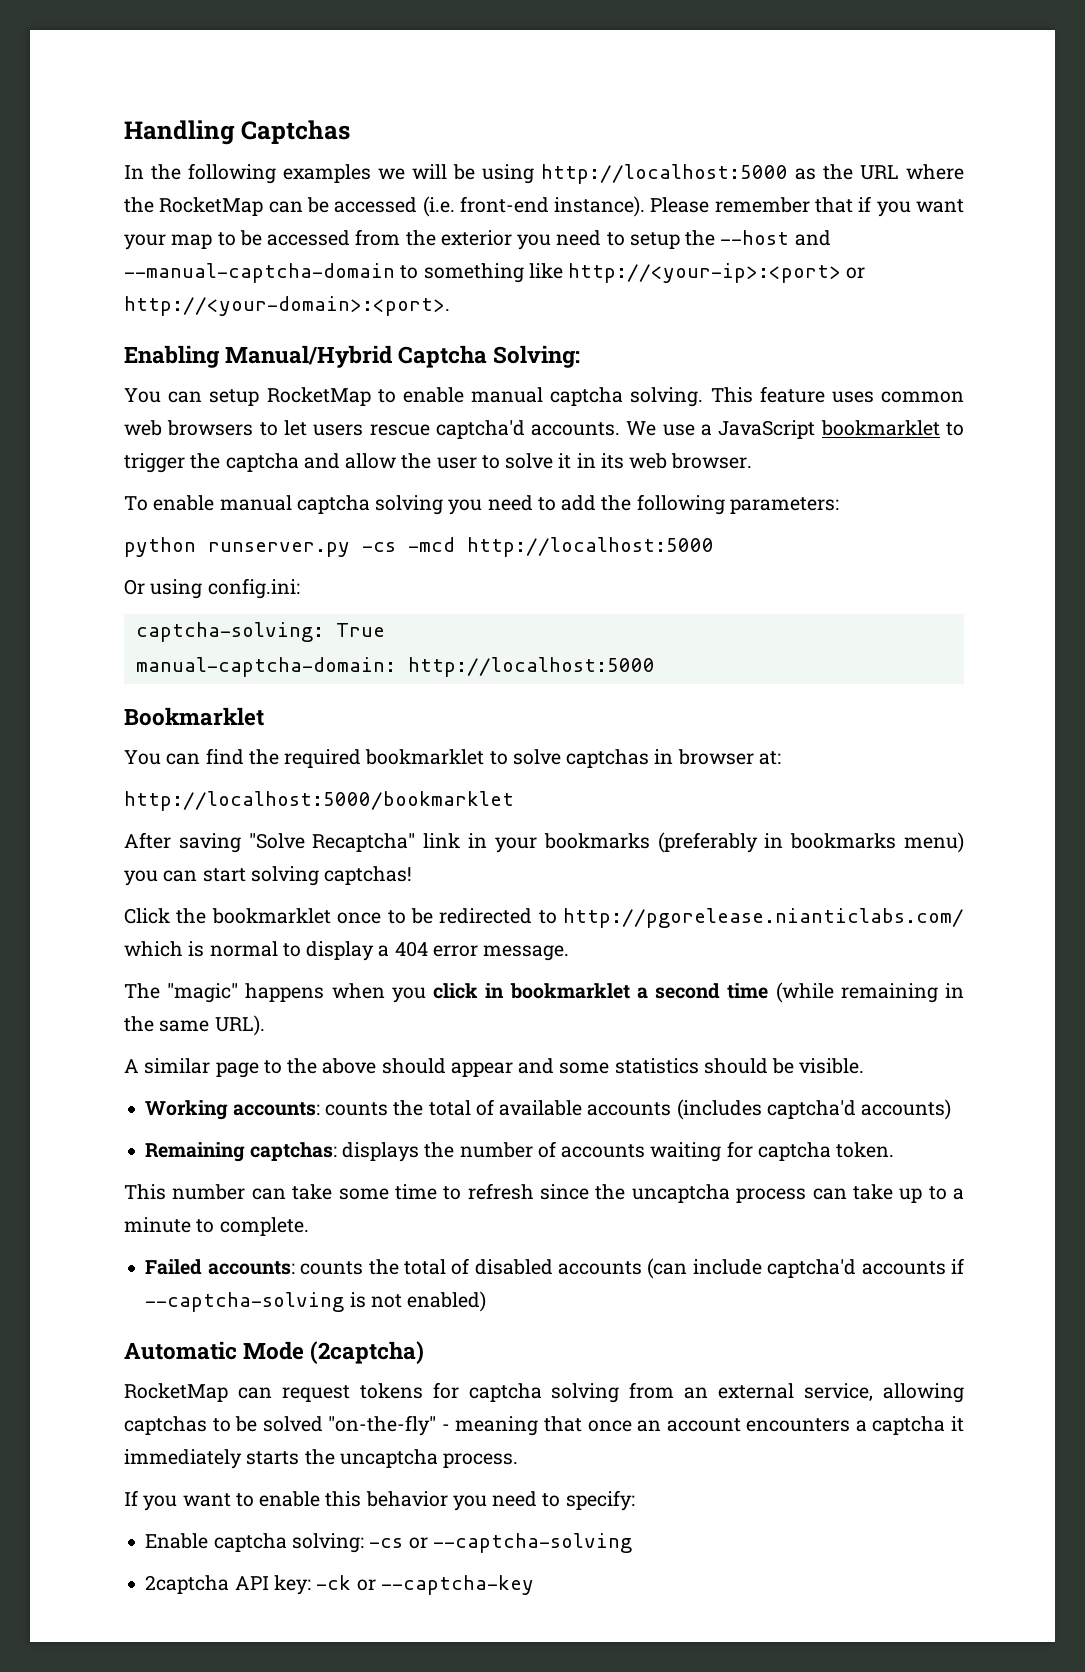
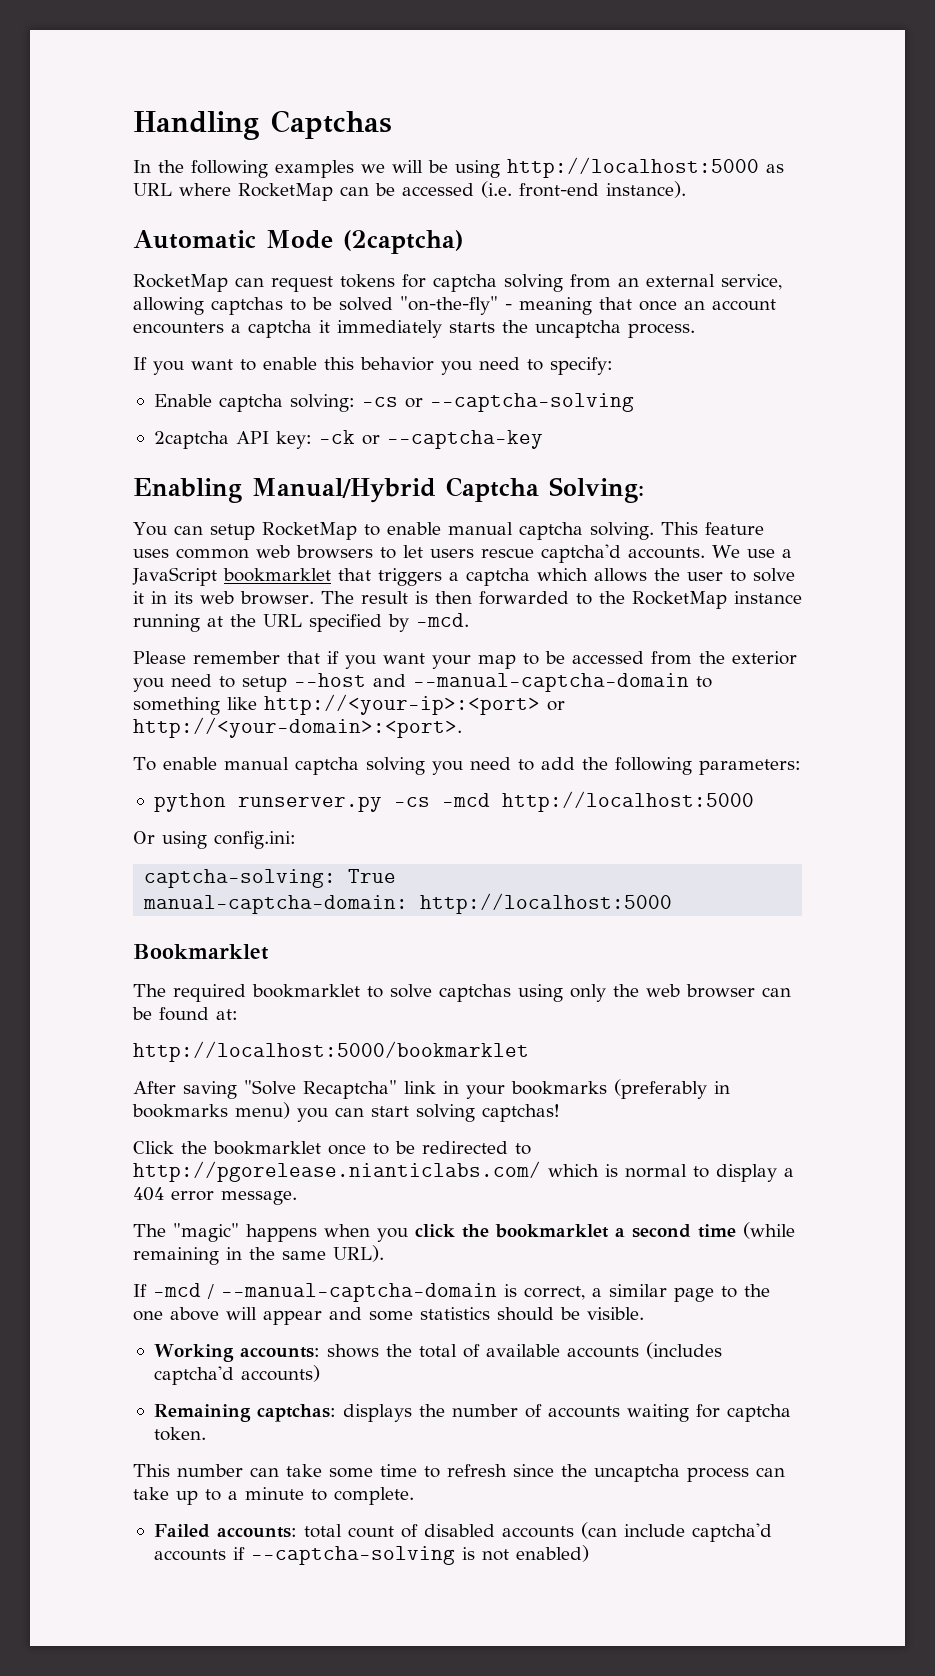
[823,164,853,180] the -> (784, 168) none
[124,197,154,213] the -> (231, 189) none
[650,196,964,217] [124,229,831,250] [124,263,866,283] [124,296,450,316] [124,345,581,368] [124,386,964,407] [124,420,964,439] [124,453,753,473] [124,494,839,515] [124,537,714,557] [124,578,300,599] [135,622,385,642] [135,657,655,677] [124,707,264,726] [124,748,781,768] [124,791,514,811] [124,832,965,853] [124,866,413,886] [124,908,964,928] [124,941,570,961] [124,982,965,1003] [124,1015,265,1036] [124,1058,865,1078] [145,1099,952,1120] [145,1141,895,1162] [124,1183,964,1203] [124,1217,309,1236] [145,1258,964,1279] [145,1291,487,1312] Please remember that if you want your map to be accessed from the exterior you need to setup the --host and --manual-captcha-domain to something like http://<your-ip>:<port> or http://<your-domain>:<port>. // Enabling Manual/Hybrid Captcha Solving: // You can setup RocketMap to enable manual captcha solving. This feature uses common web browsers to let users rescue captcha'd accounts. We use a JavaScript bookmarklet to trigger the captcha and allow the user to solve it in its web browser. // To enable manual captcha solving you need to add the following parameters: // python runserver.py -cs -mcd http://localhost:5000 // Or using config.ini: // captcha-solving: True // manual-captcha-domain: http://localhost:5000 // Bookmarklet // You can find the required bookmarklet to solve captchas in browser at: // http://localhost:5000/bookmarklet // After saving "Solve Recaptcha" link in your bookmarks (preferably in bookmarks menu) you can start solving captchas! // Click the bookmarklet once to be redirected to http://pgorelease.nianticlabs.com/ which is normal to display a 404 error message. // The "magic" happens when you click in bookmarklet a second time (while remaining in the same URL). // A similar page to the above should appear and some statistics should be visible. // Working accounts: counts the total of available accounts (includes captcha'd accounts) // Remaining captchas: displays the number of accounts waiting for captcha token. // This number can take some time to refresh since the uncaptcha process can take up to a minute to complete. // Failed accounts: counts the total of disabled accounts (can include captcha'd accounts if --captcha-solving is not enabled) -> (686, 189) none
(534, 1585) none -> [133,477,644,503] [133,522,764,540] [133,544,792,563] [132,567,795,586] [133,591,802,609] [133,613,469,632] [133,651,797,669] [133,673,712,692] [133,694,565,715] [133,717,462,738] [133,757,801,775] [153,791,754,812] [133,831,296,849] [144,869,397,888] [143,893,673,914] [133,944,269,960] [133,984,791,1002] [132,1007,238,1021] [133,1041,529,1062] [133,1079,730,1099] [132,1102,560,1122] [133,1141,531,1155] [133,1161,794,1182] [133,1187,297,1205] [133,1222,795,1242] [133,1245,384,1265] [133,1283,770,1302] [133,1307,644,1325] [153,1342,722,1362] [153,1365,320,1385] [153,1404,791,1422] [153,1427,206,1441] [133,1464,785,1482] [133,1487,414,1505] [153,1522,772,1542] [153,1545,589,1565] // Enabling Manual/Hybrid Captcha Solving: // You can setup RocketMap to enable manual captcha solving. This feature uses common web browsers to let users rescue captcha'd accounts. We use a JavaScript bookmarklet that triggers a captcha which allows the user to solve it in its web browser. The result is then forwarded to the RocketMap instance running at the URL specified by -mcd. // Please remember that if you want your map to be accessed from the exterior you need to setup --host and --manual-captcha-domain to something like http://<your-ip>:<port> or http://<your-domain>:<port>. // To enable manual captcha solving you need to add the following parameters: // python runserver.py -cs -mcd http://localhost:5000 // Or using config.ini: // captcha-solving: True // manual-captcha-domain: http://localhost:5000 // Bookmarklet // The required bookmarklet to solve captchas using only the web browser can be found at: // http://localhost:5000/bookmarklet // After saving "Solve Recaptcha" link in your bookmarks (preferably in bookmarks menu) you can start solving captchas! // Click the bookmarklet once to be redirected to http://pgorelease.nianticlabs.com/ which is normal to display a 404 error message. // The "magic" happens when you click the bookmarklet a second time (while remaining in the same URL). // If -mcd / --manual-captcha-domain is correct, a similar page to the one above will appear and some statistics should be visible. // Working accounts: shows the total of available accounts (includes captcha'd accounts) // Remaining captchas: displays the number of accounts waiting for captcha token. // This number can take some time to refresh since the uncaptcha process can take up to a minute to complete. // Failed accounts: total count of disabled accounts (can include captcha'd accounts if --captcha-solving is not enabled)

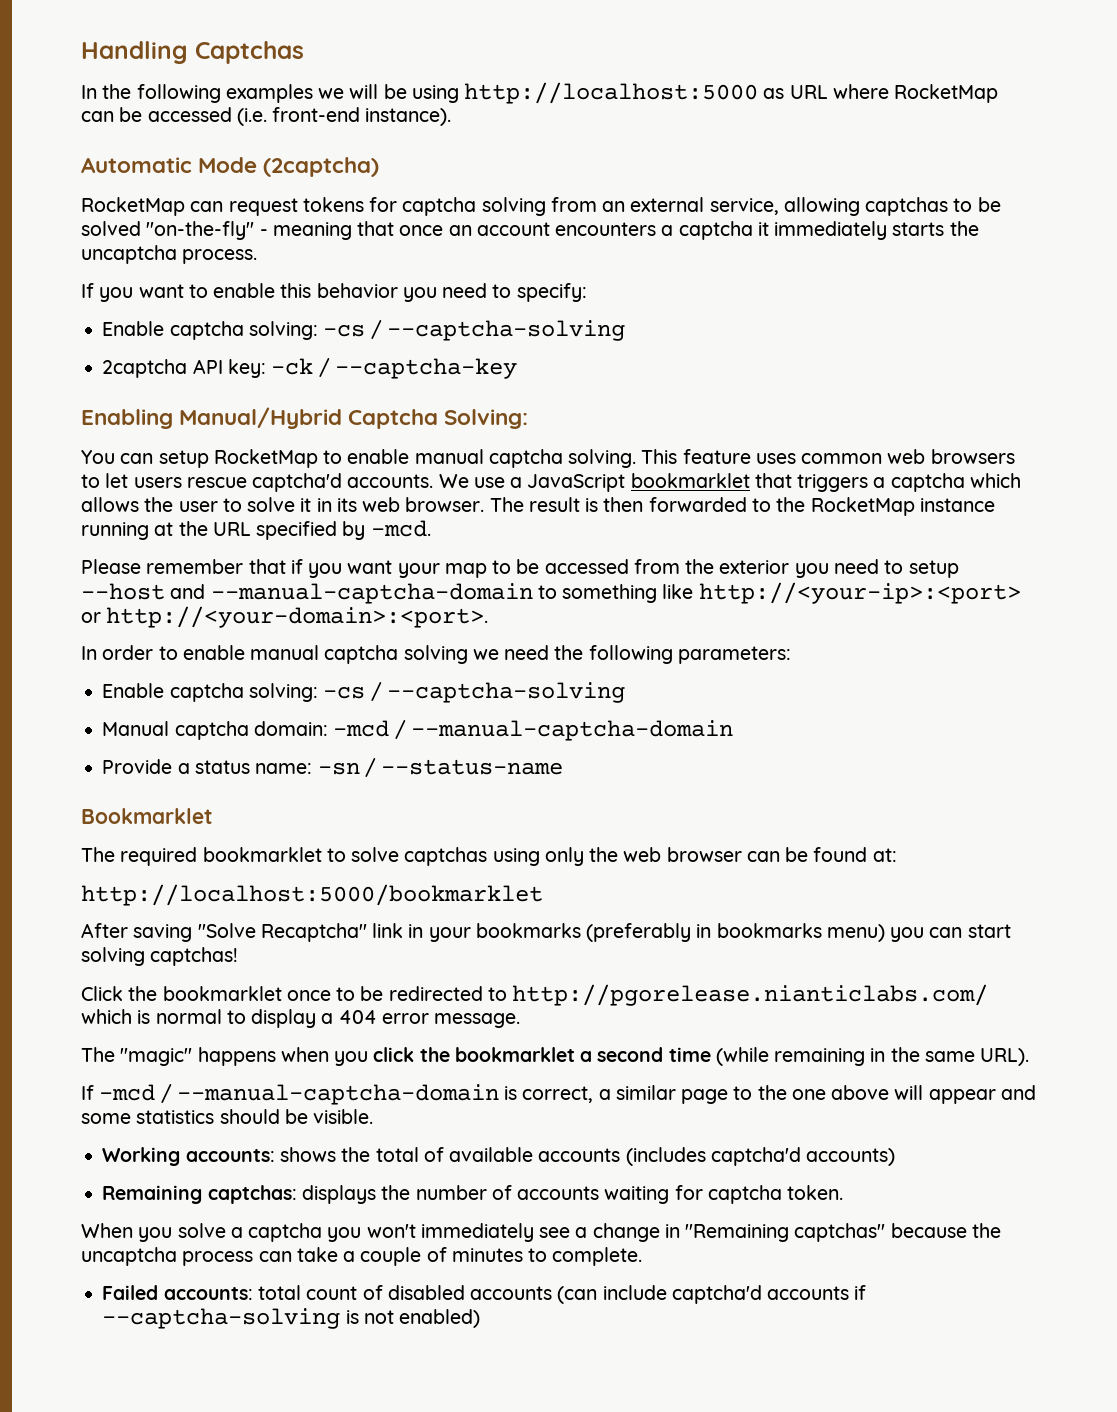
[404,398,423,408] or -> [370,320,382,339] /
[361,435,380,445] or -> [318,358,330,377] /
[133,757,156,771] To -> [81,645,178,660] In order to
[431,757,575,775] you need to add -> [472,645,550,660] we need
[153,791,754,812] [133,831,296,849] [144,869,397,888] [143,893,673,914] python runserver.py -cs -mcd http://localhost:5000 // Or using config.ini: // captcha-solving: True // manual-captcha-domain: http://localhost:5000 -> [102,682,625,703] [102,720,733,741] [102,758,564,777] Enable captcha solving: -cs / --captcha-solving // Manual captcha domain: -mcd / --manual-captcha-domain // Provide a status name: -sn / --status-name
[133,1464,554,1478] This number can take some time to refresh since -> [81,1223,967,1242] When you solve a captcha you won't immediately see a change in "Remaining captchas" because
[176,1487,304,1505] up to a minute -> [343,1247,523,1266] a couple of minutes

